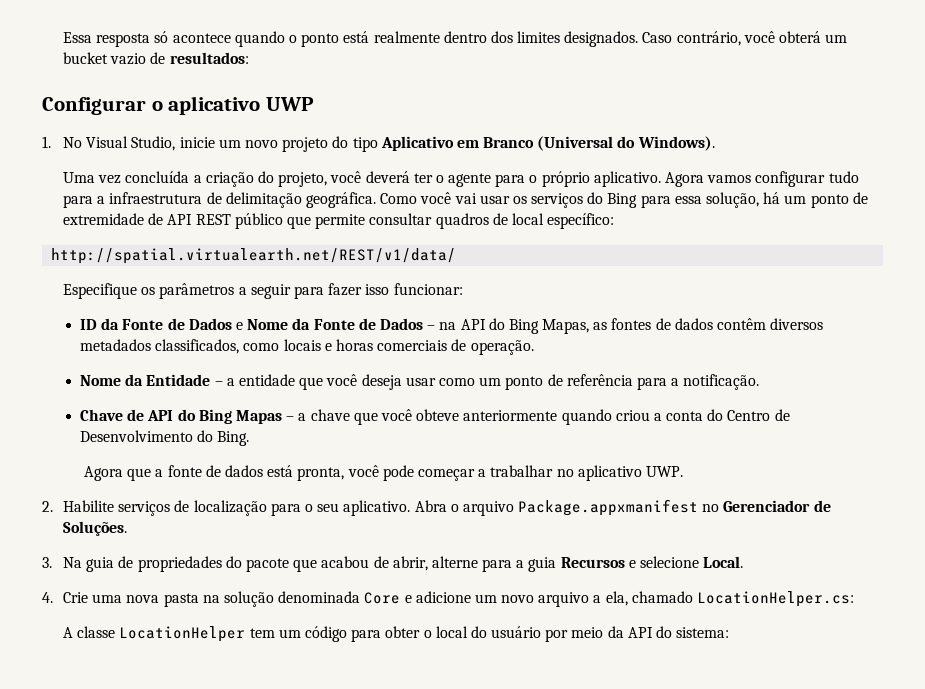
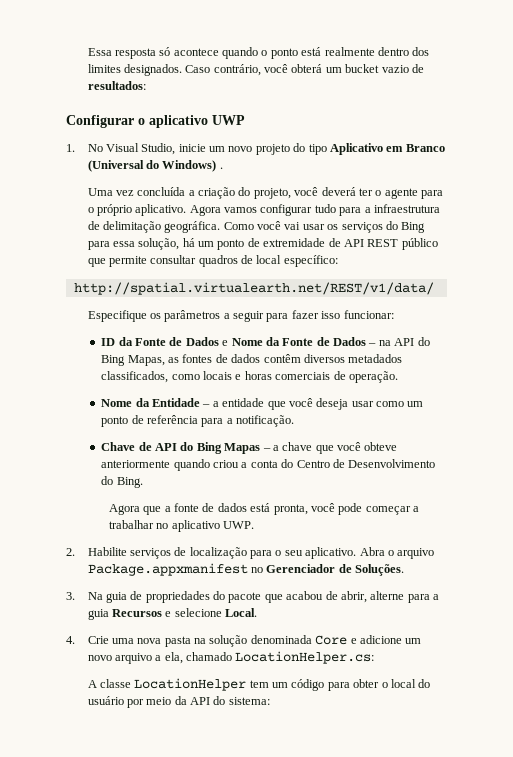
[637,136,715,151] Windows). -> [162,160,223,172] Windows) .

